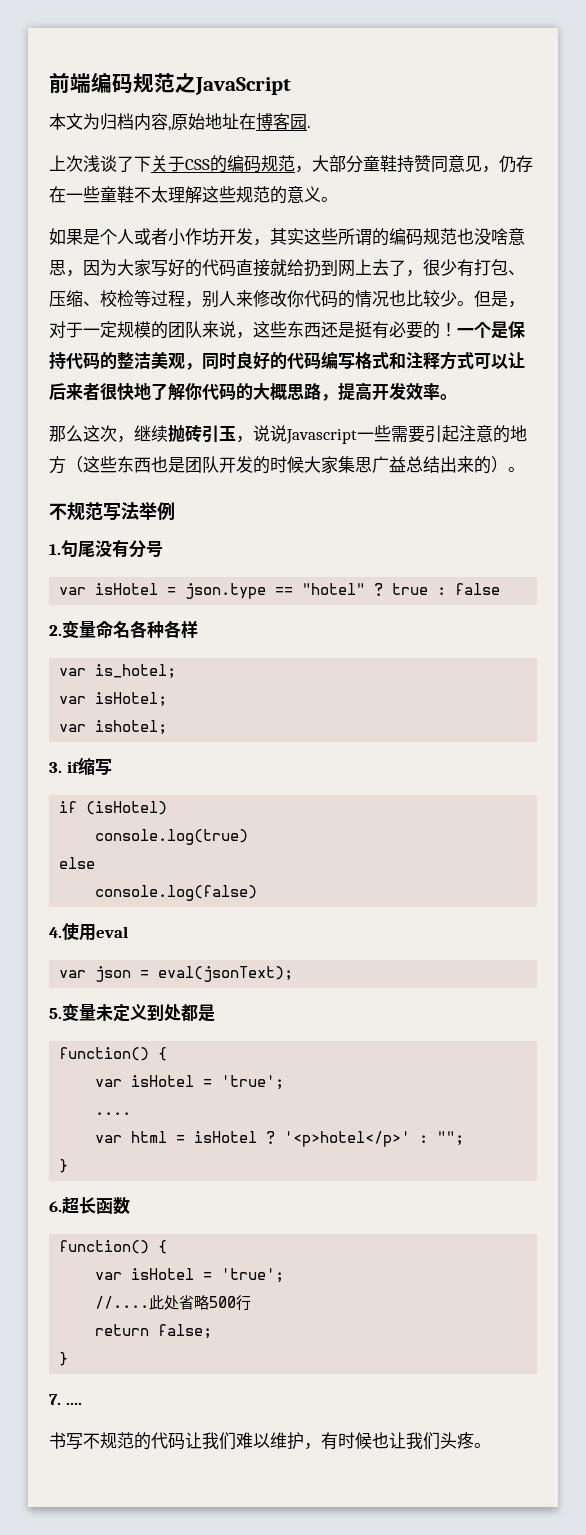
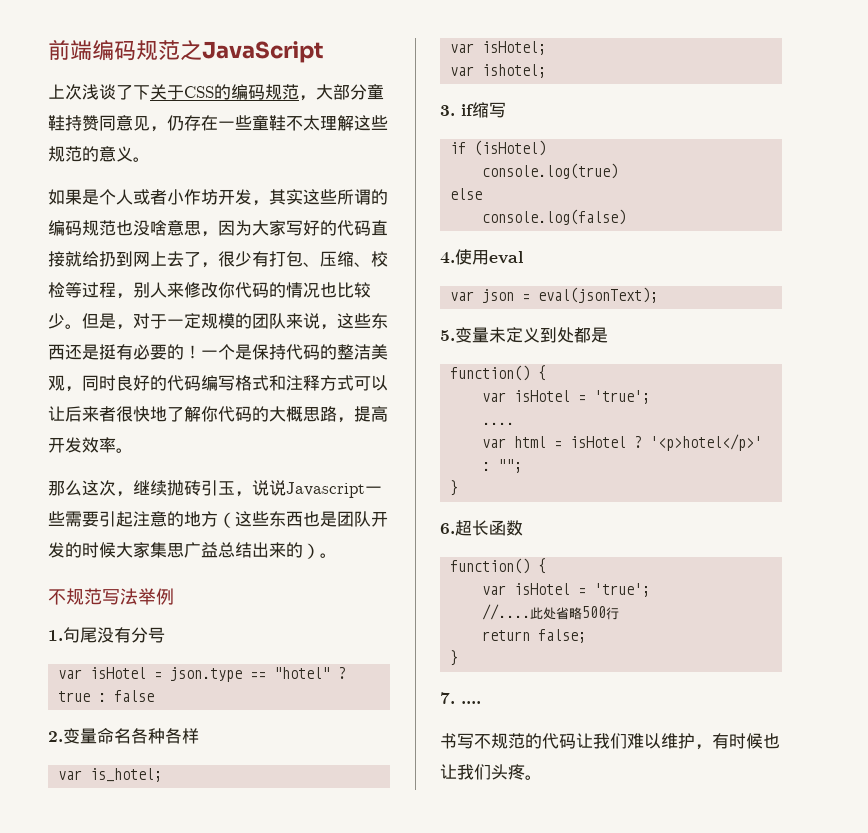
[49,113,311,131] // 本文为归档内容,原始地址在博客园. -> (324, 52) none

